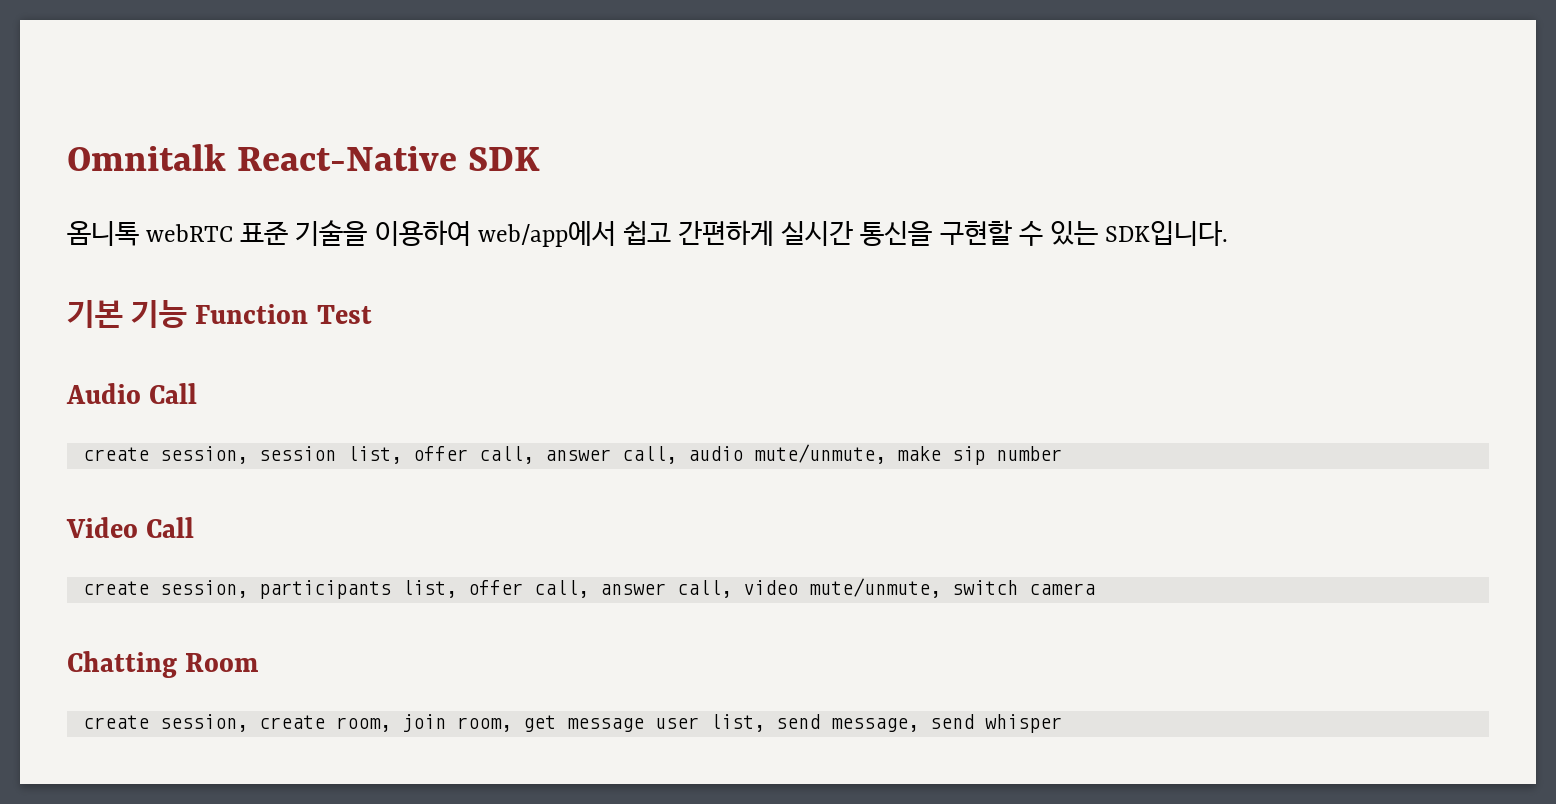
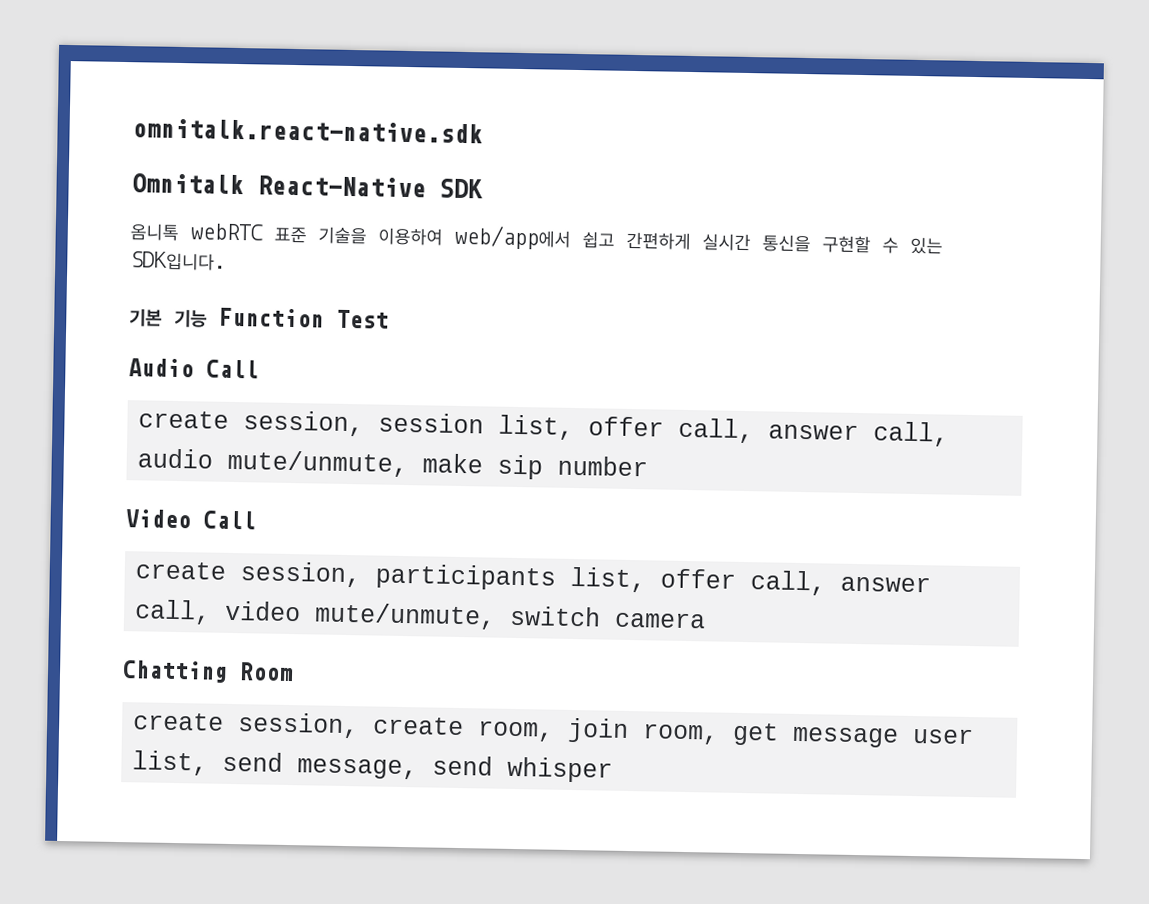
(67, 157) none -> [132,118,483,144] omnitalk.react-native.sdk //

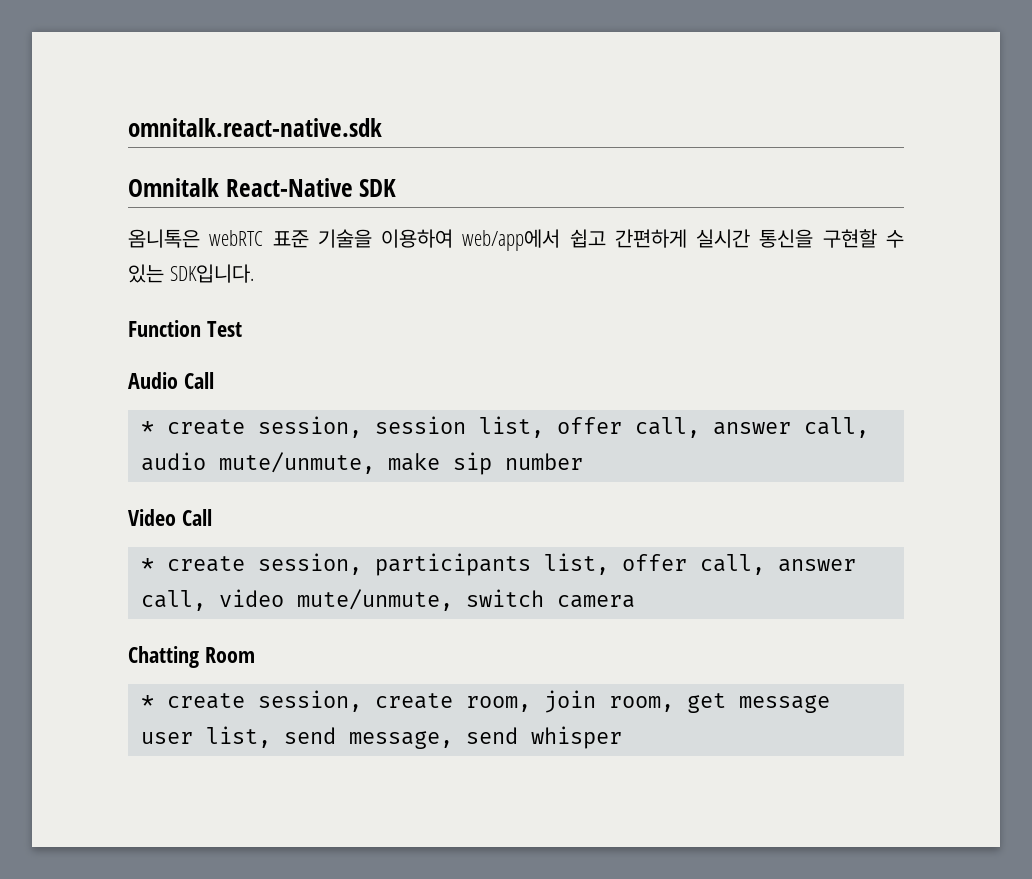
[130,223,179,241] 옴니톡 -> [128,229,200,248] 옴니톡은
[129,308,207,328] 기본 기능 -> (254, 273) none
(259, 369) none -> [140,421,154,434] *
(256, 520) none -> [140,558,154,571] *
(293, 672) none -> [140,695,154,708] *

